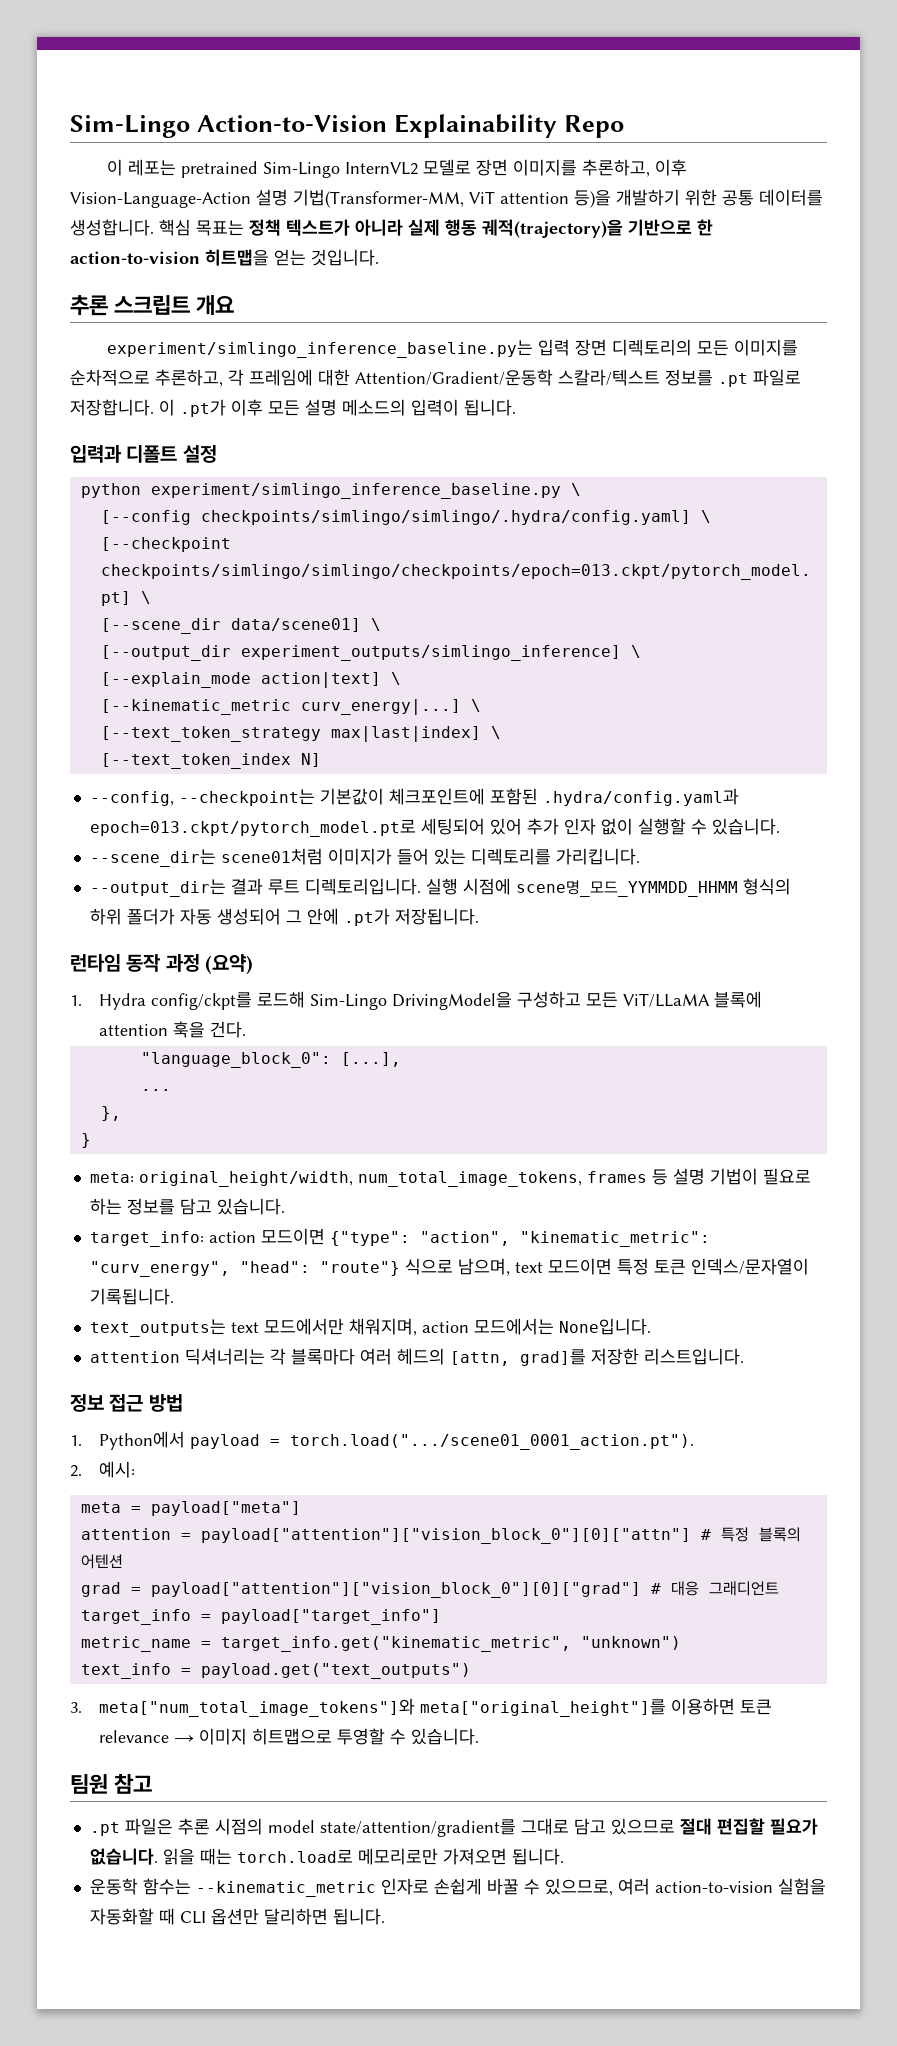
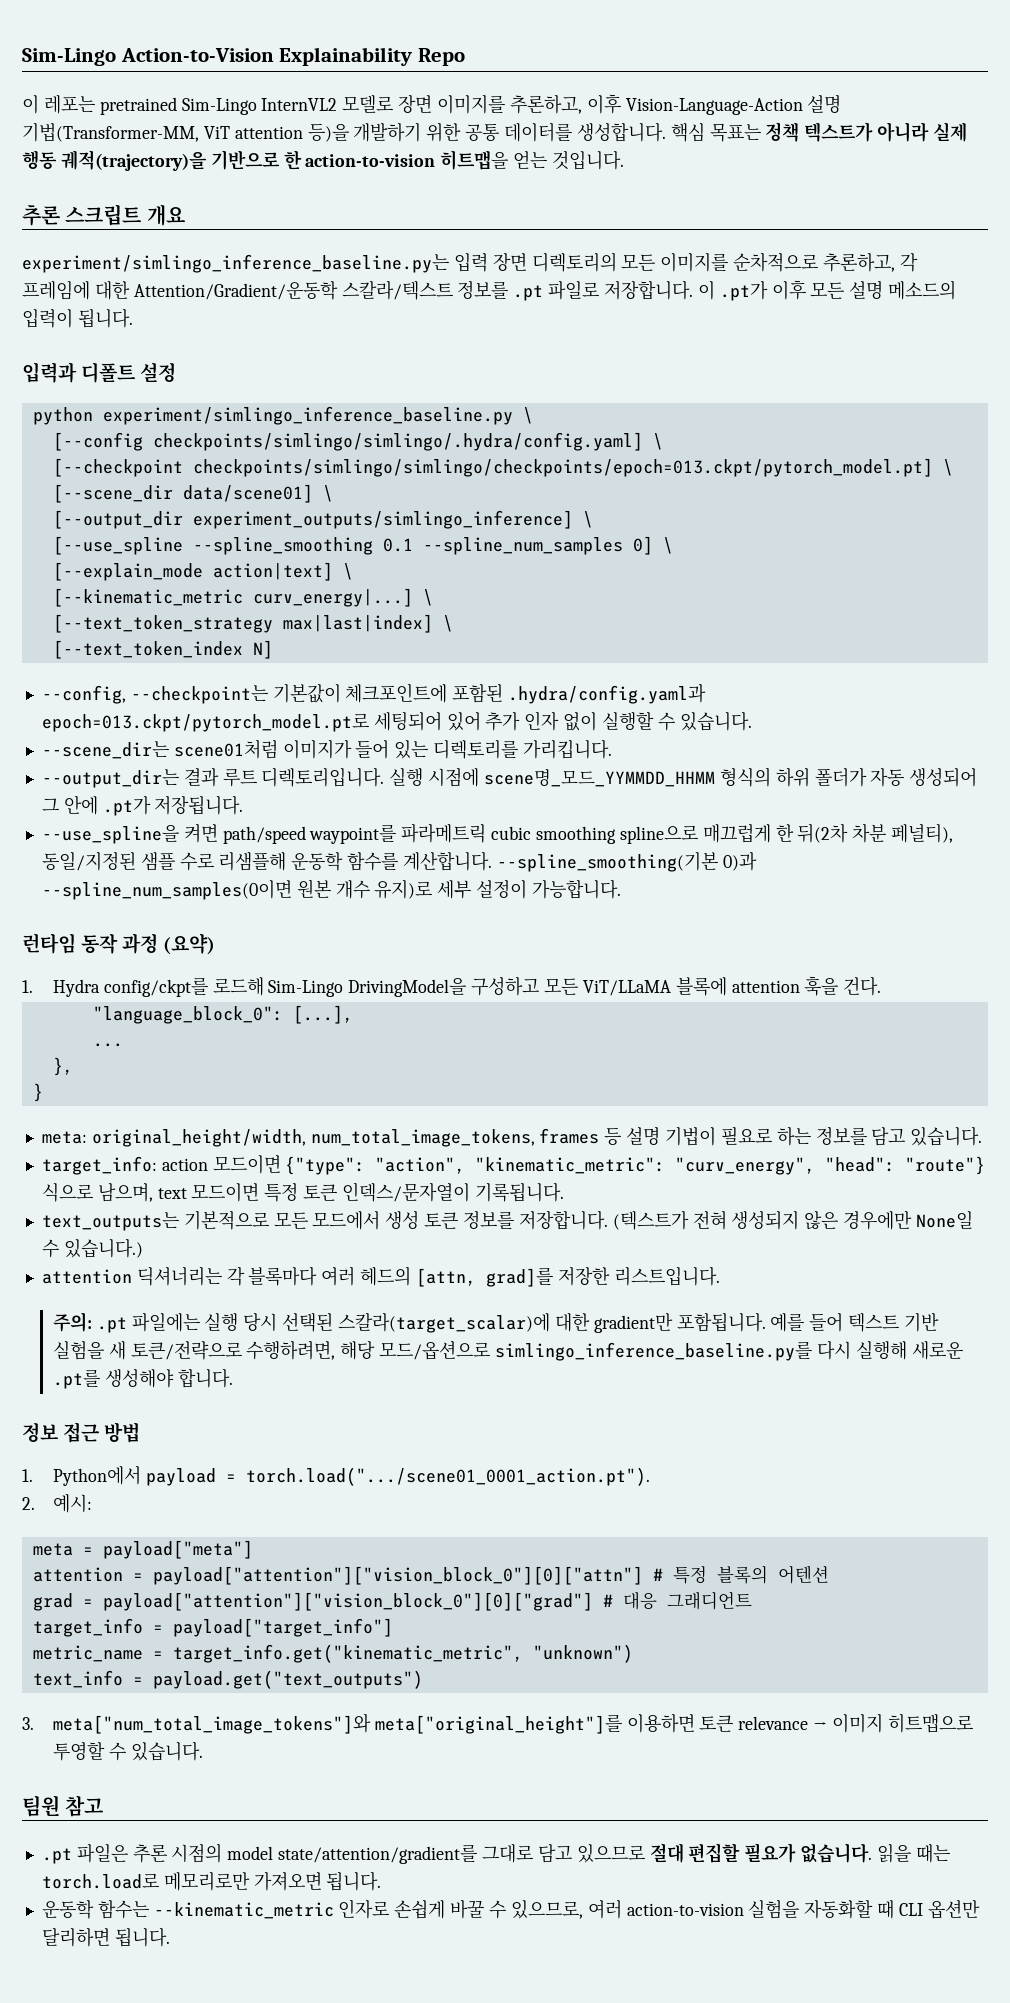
(641, 651) none -> [52,536,673,555] // [--use_spline --spline_smoothing 0.1 --spline_num_samples 0] \
(479, 916) none -> [41,823,954,844] [41,851,757,872] [41,879,621,900] // --use_spline을 켜면 path/speed waypoint를 파라메트릭 cubic smoothing spline으로 매끄럽게 한 뒤(2차 차분 페널티), 동일/지정된 샘플 수로 리샘플해 운동학 함수를 계산합니다. --spline_smoothing(기본 0)과 --spline_num_samples(0이면 원본 개수 유지)로 세부 설정이 가능합니다.
[230,1318,651,1336] text 모드에서만 채워지며, action 모드에서는 None입니다. -> [183,1210,973,1230] [41,1238,143,1258] 기본적으로 모든 모드에서 생성 토큰 정보를 저장합니다. (텍스트가 전혀 생성되지 않은 경우에만 None일 수 있습니다.)
(744, 1356) none -> [52,1312,940,1333] [52,1340,963,1361] [52,1368,233,1389] // 주의: .pt 파일에는 실행 당시 선택된 스칼라(target_scalar)에 대한 gradient만 포함됩니다. 예를 들어 텍스트 기반 실험을 새 토큰/전략으로 수행하려면, 해당 모드/옵션으로 simlingo_inference_baseline.py를 다시 실행해 새로운 .pt를 생성해야 합니다.

